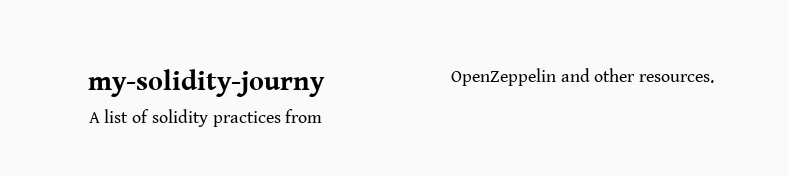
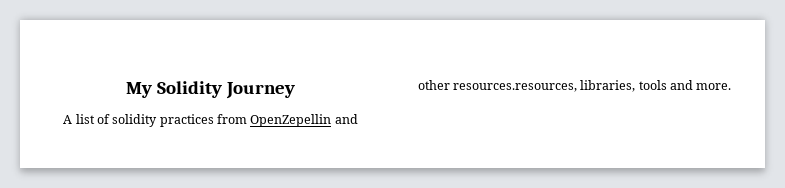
[87,69,325,97] my-solidity-journy -> [126,81,295,99] My Solidity Journey
[450,68,556,86] OpenZeppelin -> [250,114,332,127] OpenZepellin
[639,74,715,83] resources. -> [452,80,732,92] resources.resources, libraries, tools and more.

